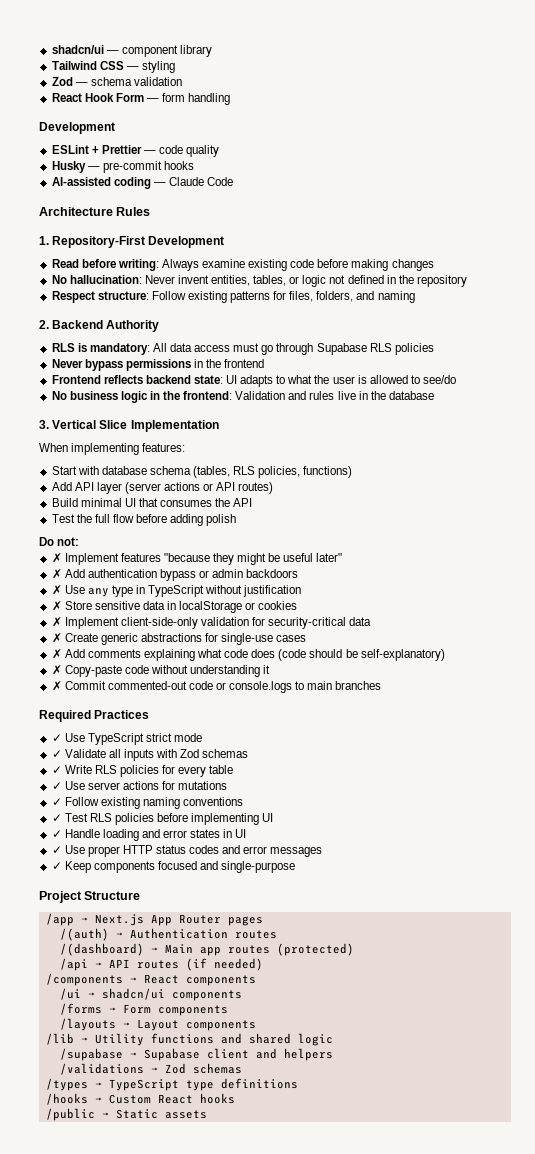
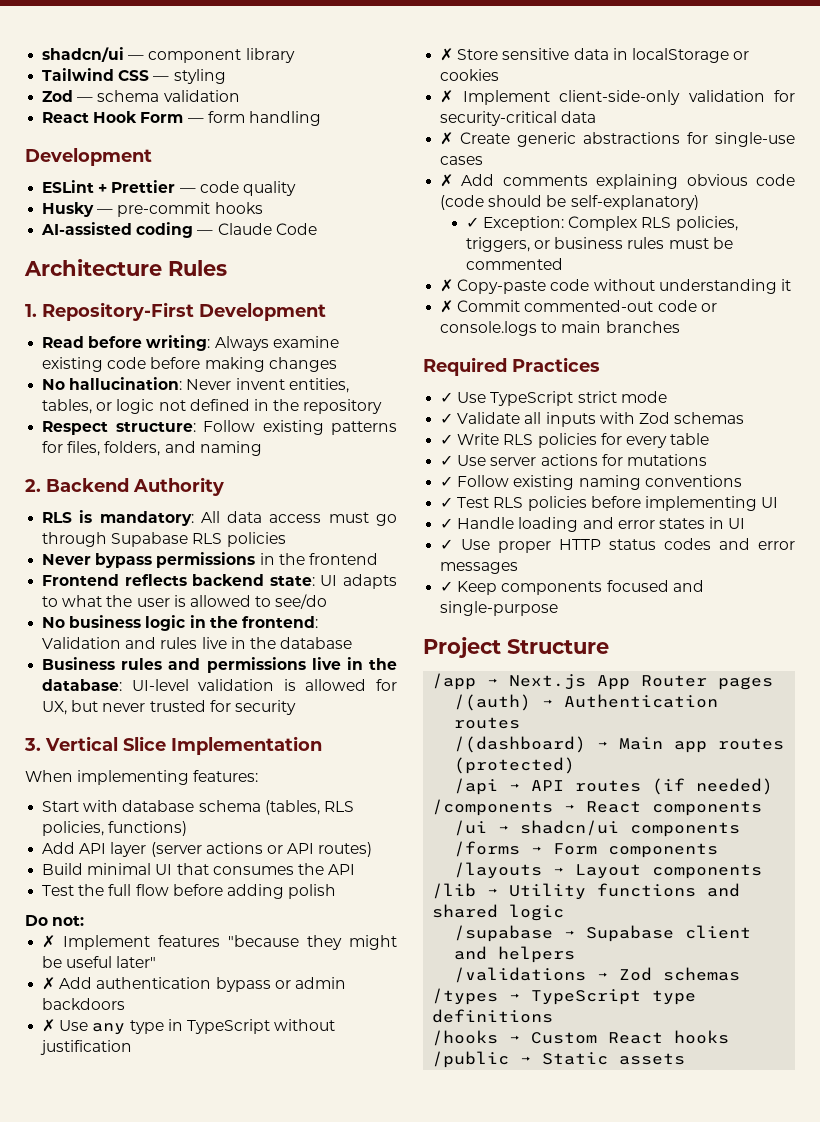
(434, 395) none -> [42,657,397,673] [42,679,397,691] [42,700,296,715] // Business rules and permissions live in the database: UI-level validation is allowed for UX, but never trusted for security
[197,649,276,658] what code does -> [686,174,795,186] obvious code
(445, 655) none -> [465,216,738,231] [465,237,733,252] [465,258,563,270] // ✓ Exception: Complex RLS policies, triggers, or business rules must be commented

